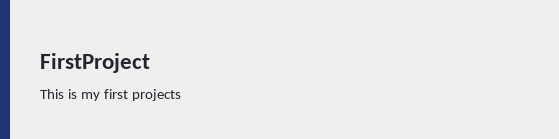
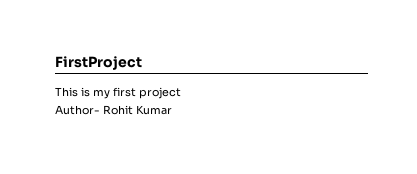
[131,89,181,101] projects -> [139,87,181,99] [55,105,172,115] project // Author- Rohit Kumar

